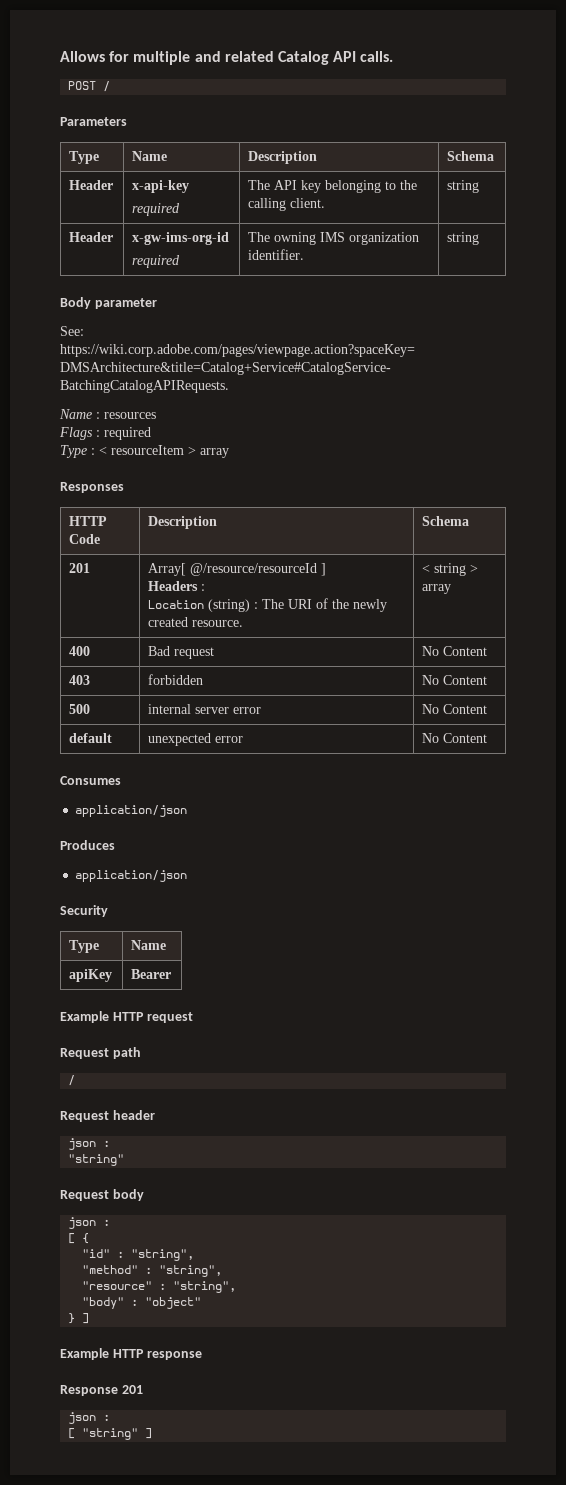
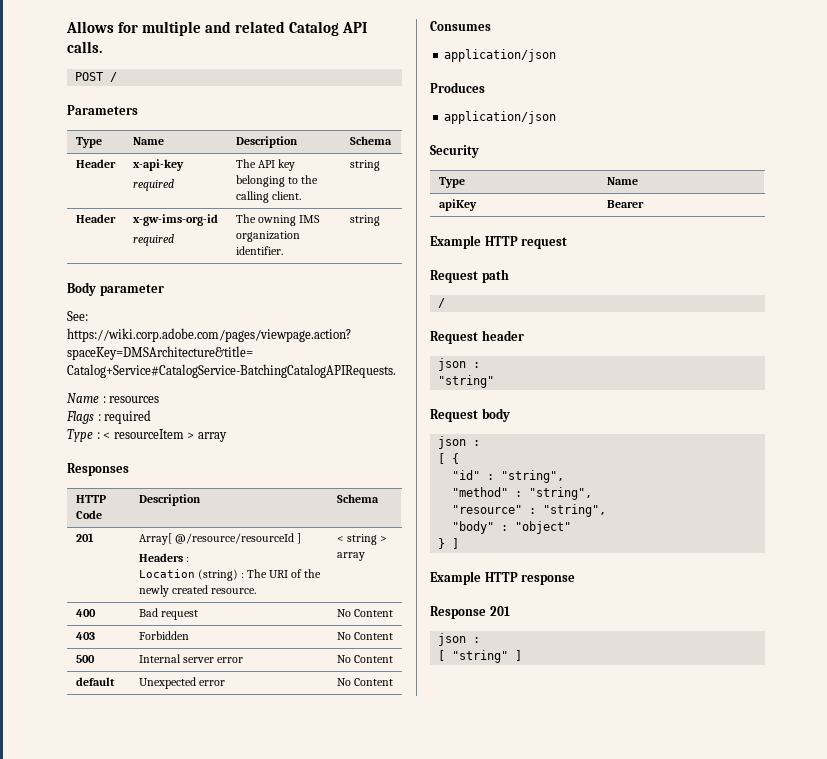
[148,674,204,685] forbidden -> [138,631,189,640] Forbidden
[148,704,192,714] internal -> [138,654,181,663] Internal
[148,733,212,746] unexpected -> [138,677,196,689] Unexpected

